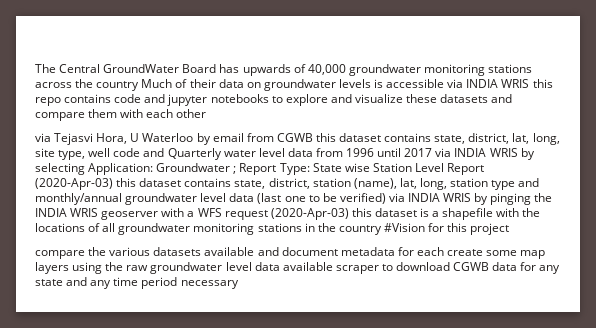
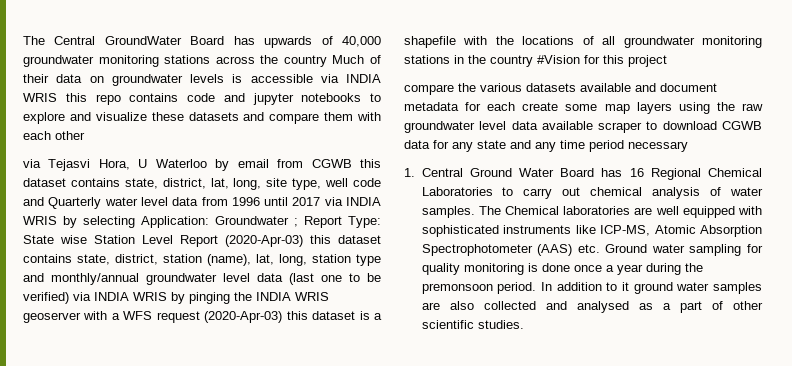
(239, 284) none -> [404,168,762,180] [421,187,763,199] [421,206,762,218] [421,225,762,237] [421,244,763,256] [421,263,703,275] [421,282,762,294] [421,301,763,313] [421,320,524,329] // 1. Central Ground Water Board has 16 Regional Chemical Laboratories to carry out chemical analysis of water samples. The Chemical laboratories are well equipped with sophisticated instruments like ICP-MS, Atomic Absorption Spectrophotometer (AAS) etc. Ground water sampling for quality monitoring is done once a year during the premonsoon period. In addition to it ground water samples are also collected and analysed as a part of other scientific studies.

